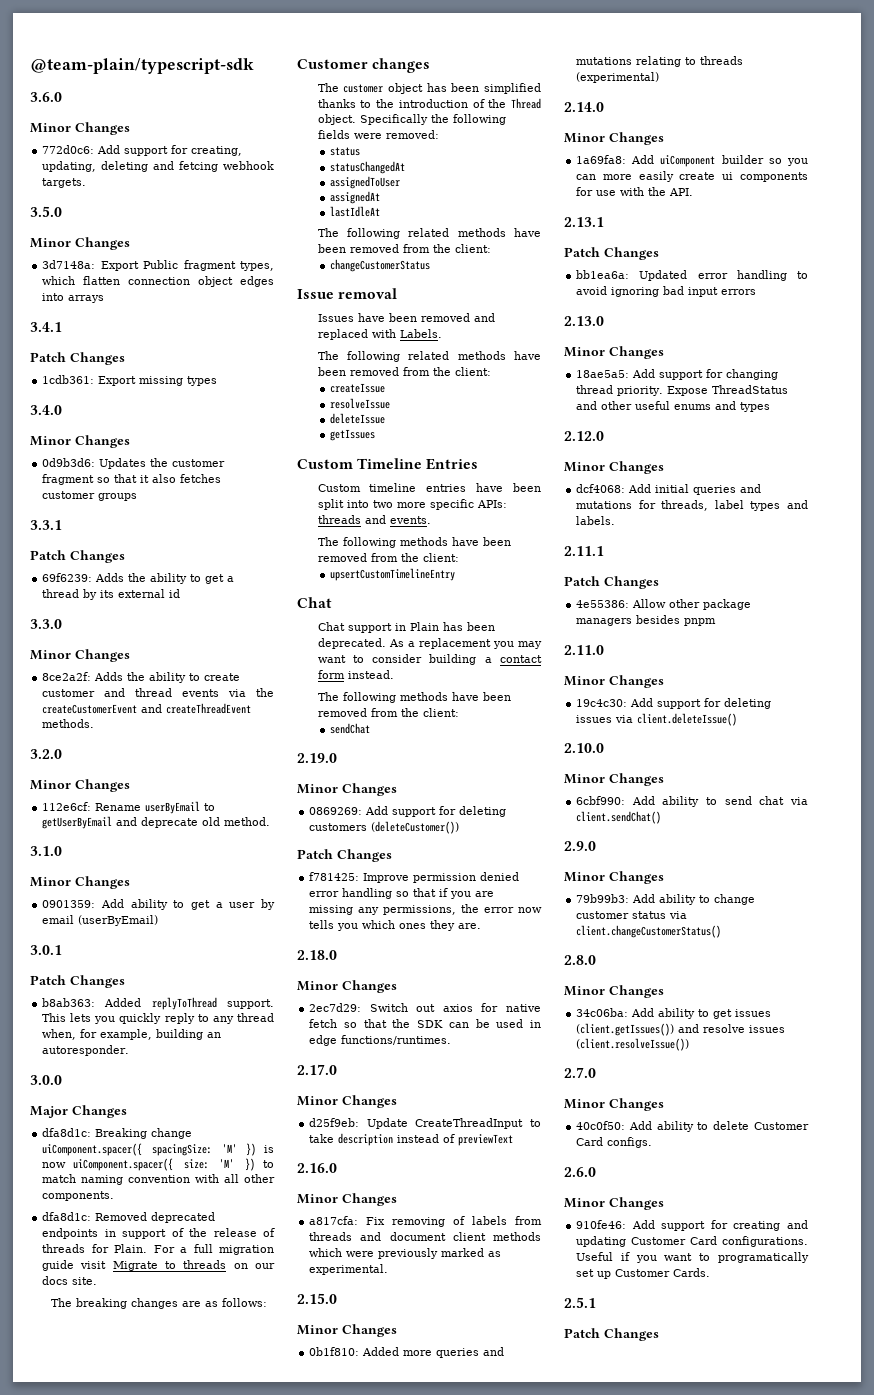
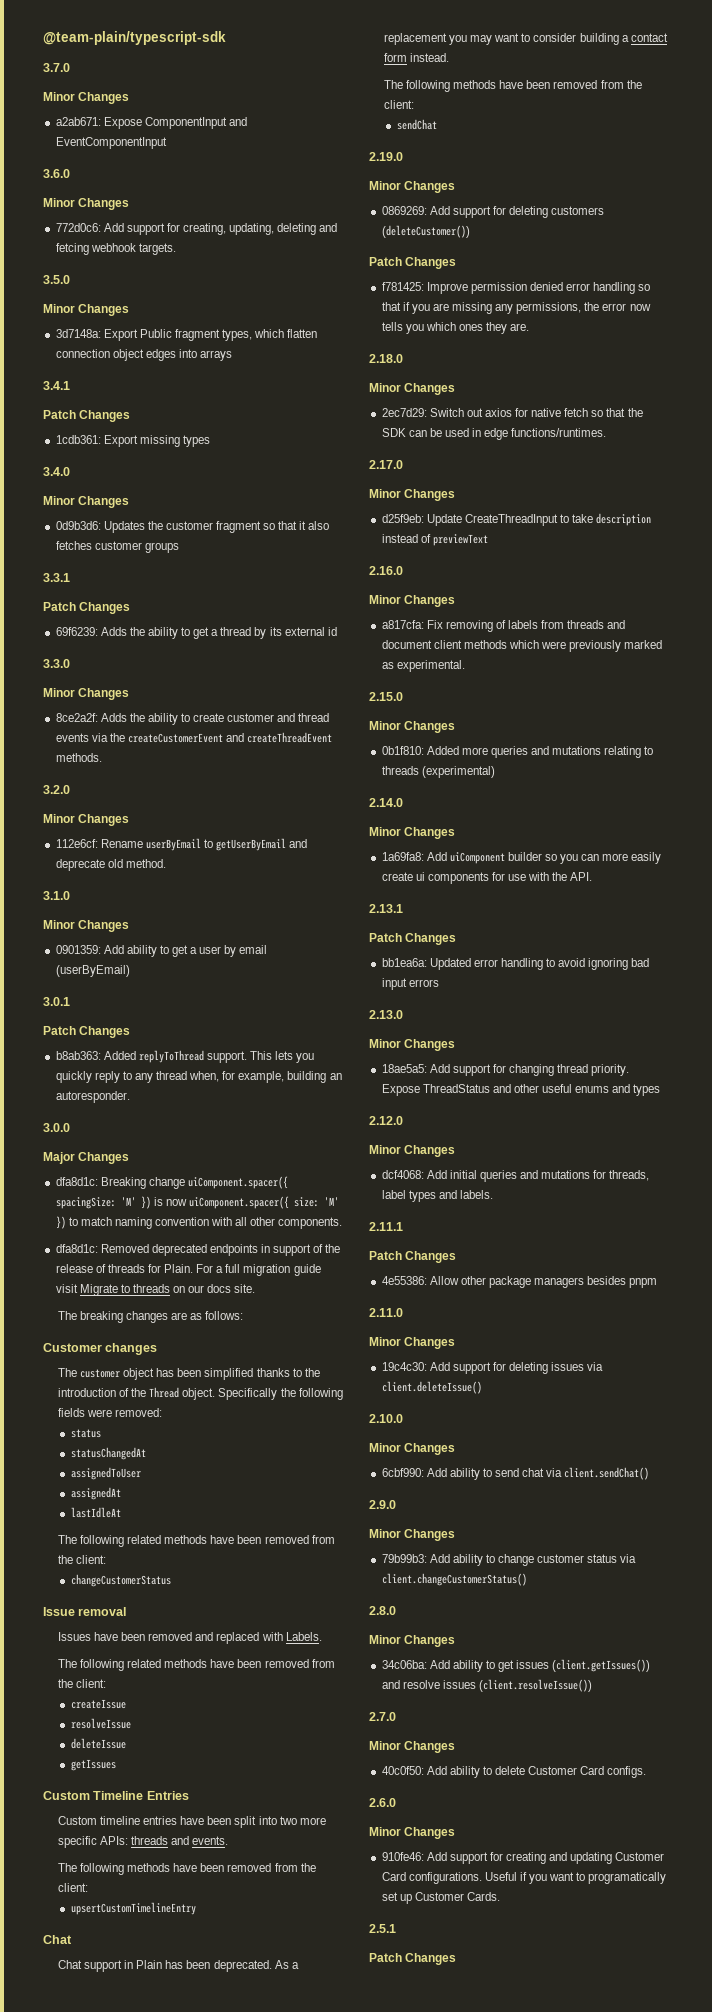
(254, 66) none -> [43,63,70,72] [43,92,130,104] [55,117,247,129] [55,137,167,149] // 3.7.0 // Minor Changes // a2ab671: Expose ComponentInput and EventComponentInput

